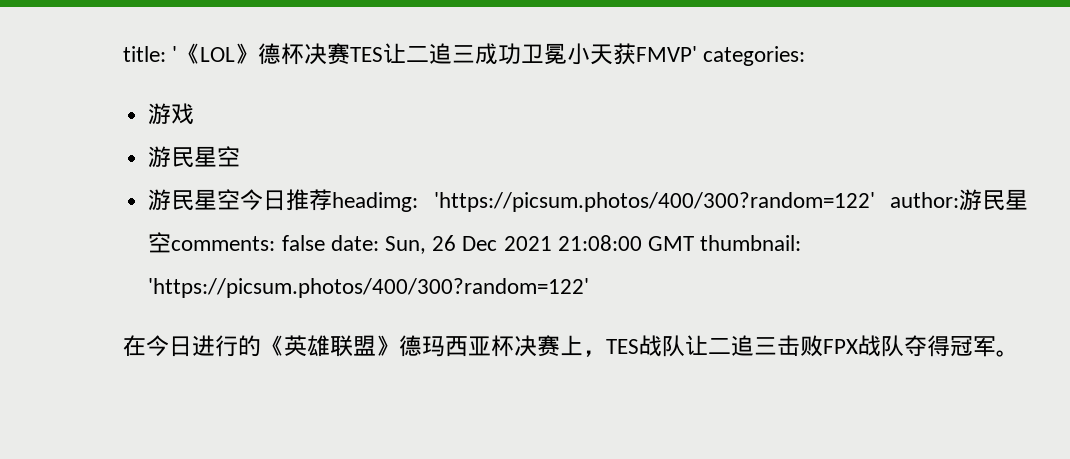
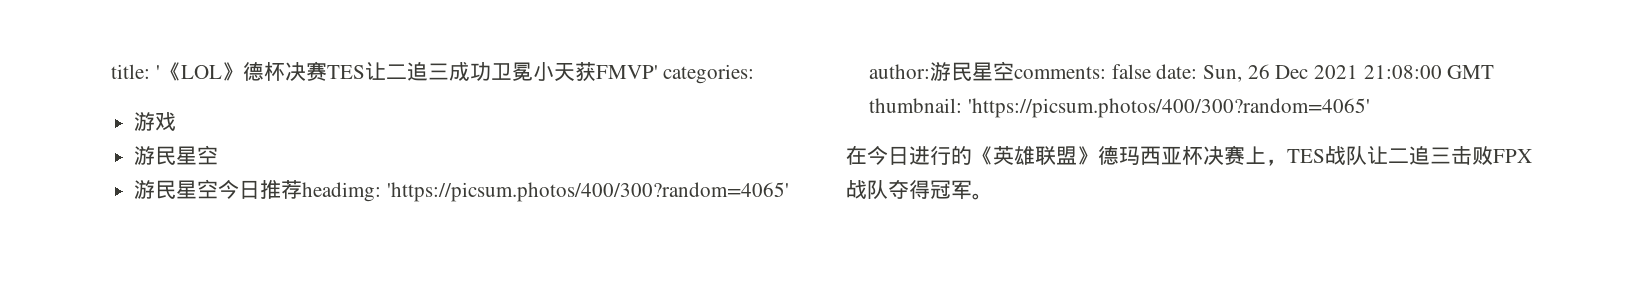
[433,192,875,212] 'https://picsum.photos/400/300?random=122' -> [386,182,789,202] 'https://picsum.photos/400/300?random=4065'
[148,278,590,298] 'https://picsum.photos/400/300?random=122' -> [967,98,1370,118] 'https://picsum.photos/400/300?random=4065'

